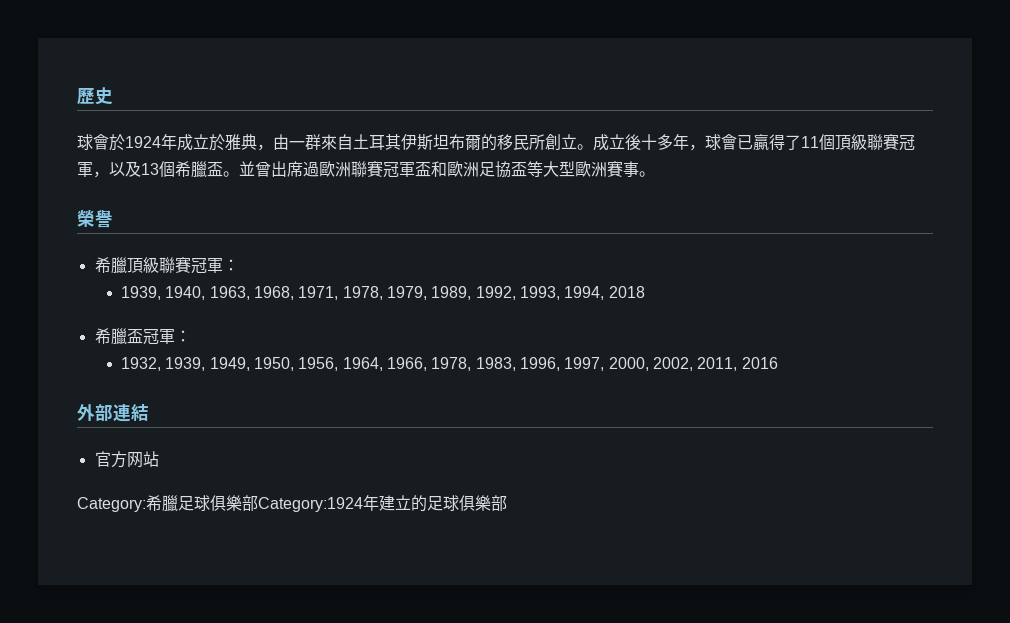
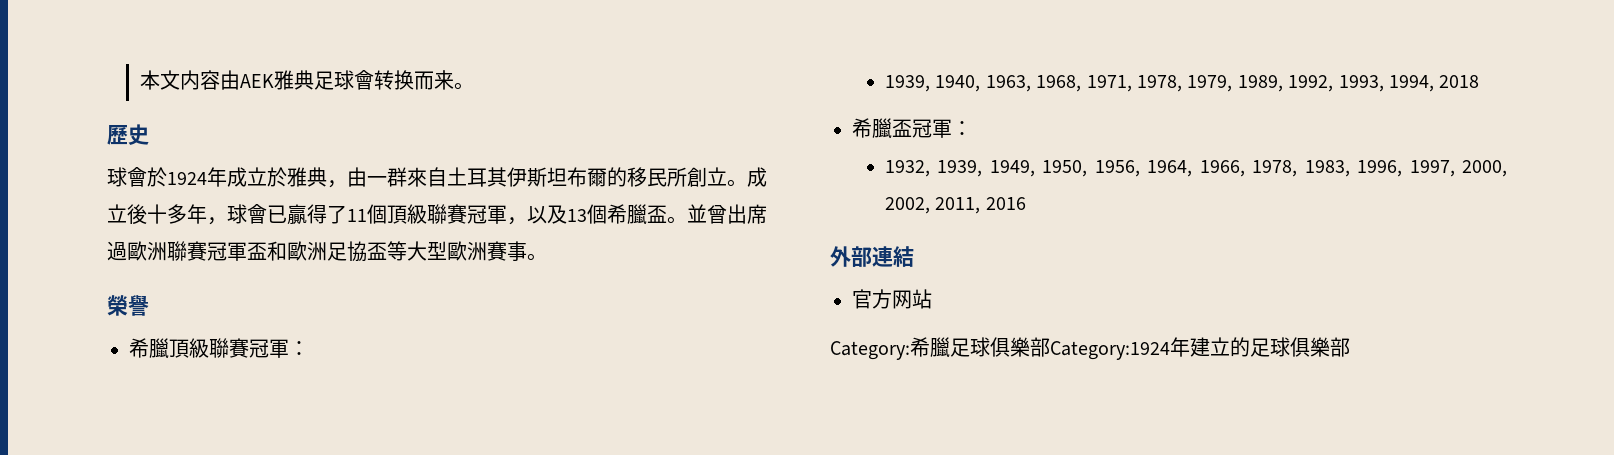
(77, 96) none -> [140,70,475,90] 本文内容由AEK雅典足球會转换而来。 //

